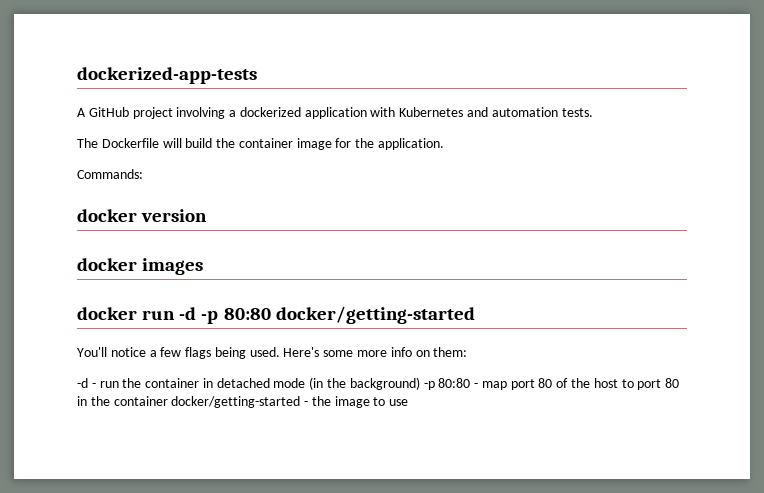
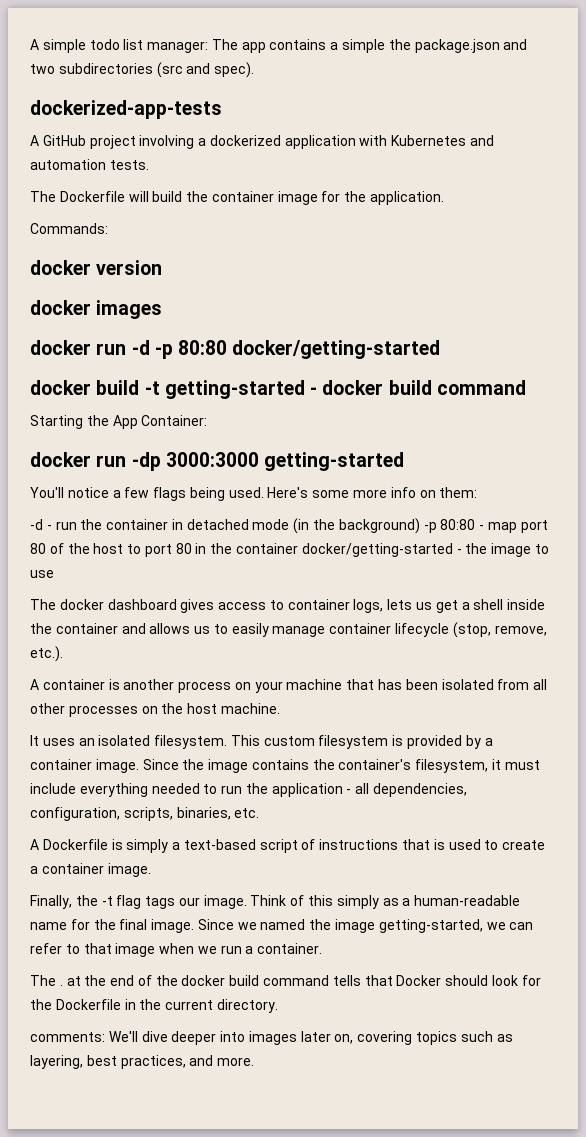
(77, 75) none -> [30,39,528,53] [30,62,255,78] A simple todo list manager: The app contains a simple the package.json and two subdirectories (src and spec). //
(475, 315) none -> [30,380,526,399] [30,415,208,429] [30,452,405,471] // docker build -t getting-started - docker build command // Starting the App Container: // docker run -dp 3000:3000 getting-started
(409, 402) none -> [30,599,546,613] [30,622,547,638] [30,646,63,662] [30,679,548,693] [30,703,280,717] [30,735,493,749] [30,759,540,773] [30,783,468,797] [30,807,260,821] [30,839,546,853] [30,863,151,877] [30,895,521,909] [30,919,534,933] [30,943,323,957] [30,975,541,986] [30,999,278,1013] [30,1031,513,1045] [30,1055,255,1069] // The docker dashboard gives access to container logs, lets us get a shell inside the container and allows us to easily manage container lifecycle (stop, remove, etc.). // A container is another process on your machine that has been isolated from all other processes on the host machine. // It uses an isolated filesystem. This custom filesystem is provided by a container image. Since the image contains the container's filesystem, it must include everything needed to run the application - all dependencies, configuration, scripts, binaries, etc. // A Dockerfile is simply a text-based script of instructions that is used to create a container image. // Finally, the -t flag tags our image. Think of this simply as a human-readable name for the final image. Since we named the image getting-started, we can refer to that image when we run a container. // The . at the end of the docker build command tells that Docker should look for the Dockerfile in the current directory. // comments: We'll dive deeper into images later on, covering topics such as layering, best practices, and more.

